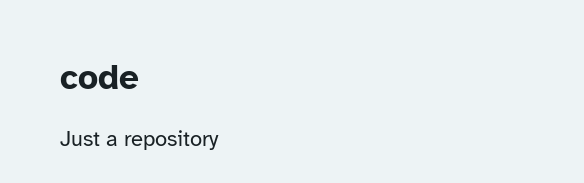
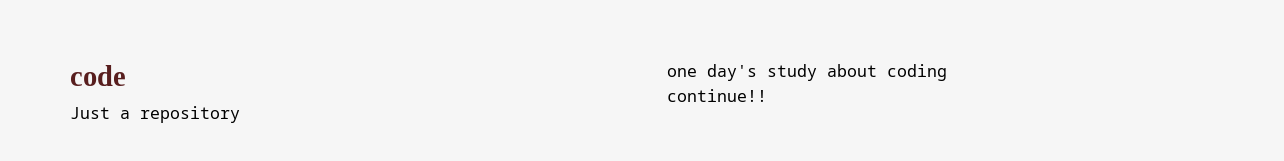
(219, 140) none -> [667,64,947,81] [667,89,767,102] // one day's study about coding // continue!!

